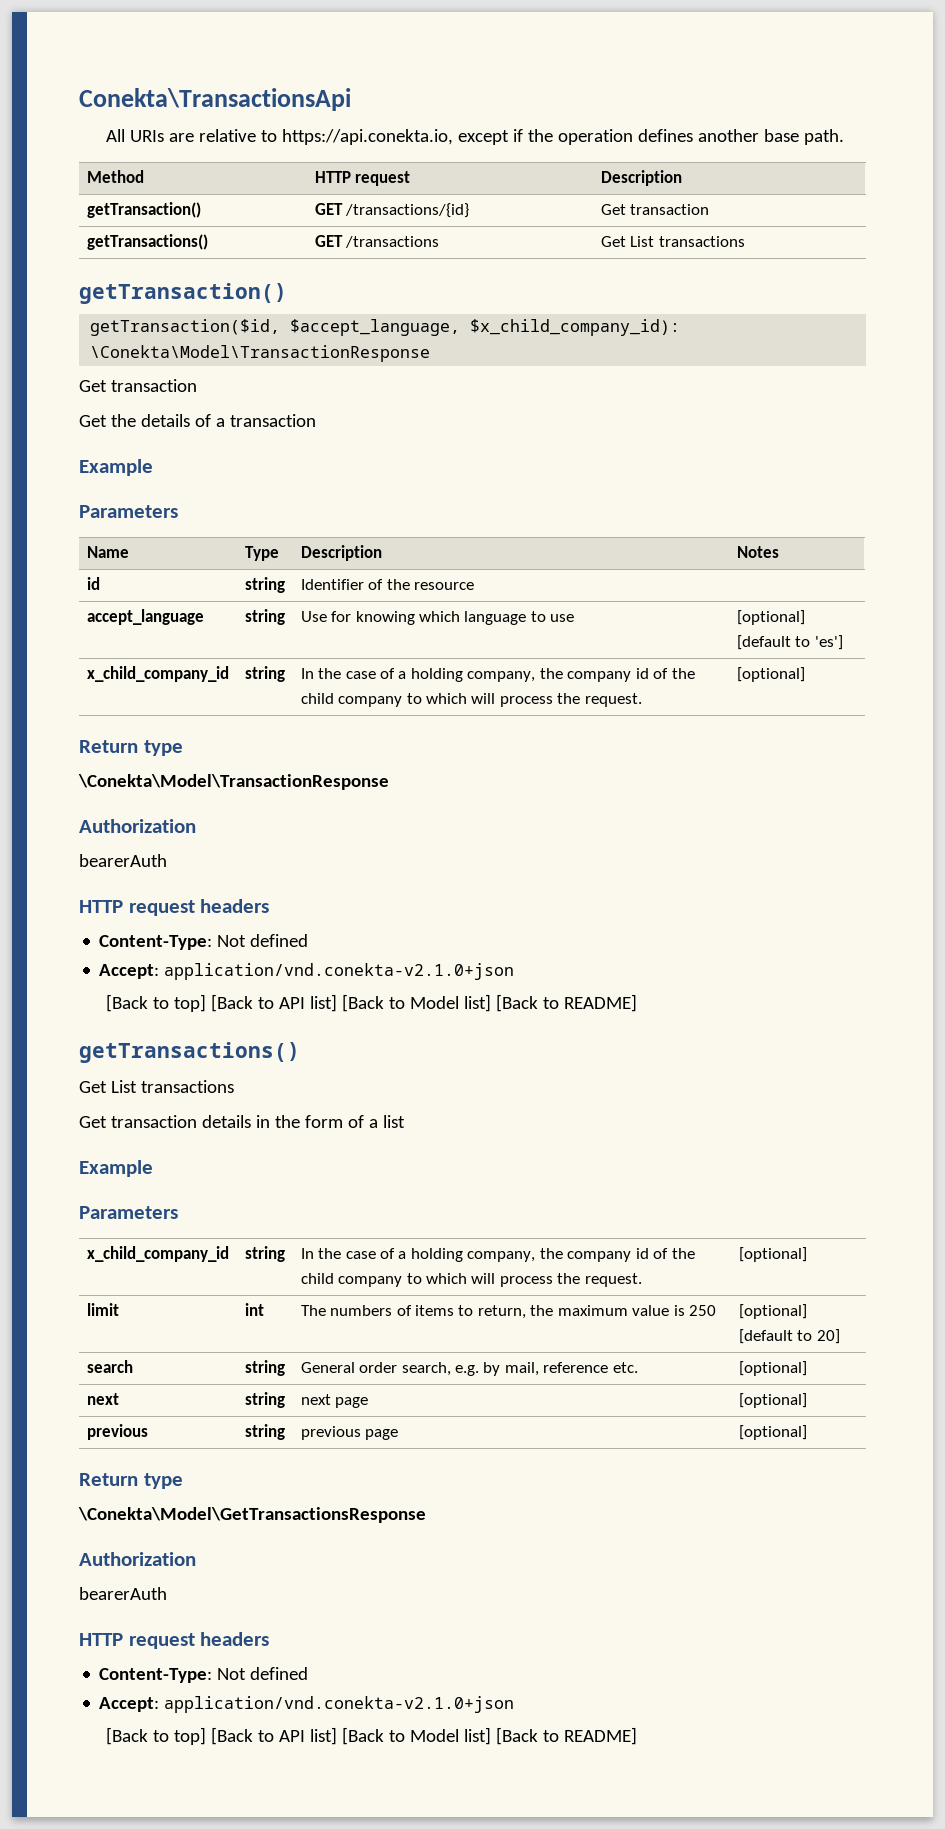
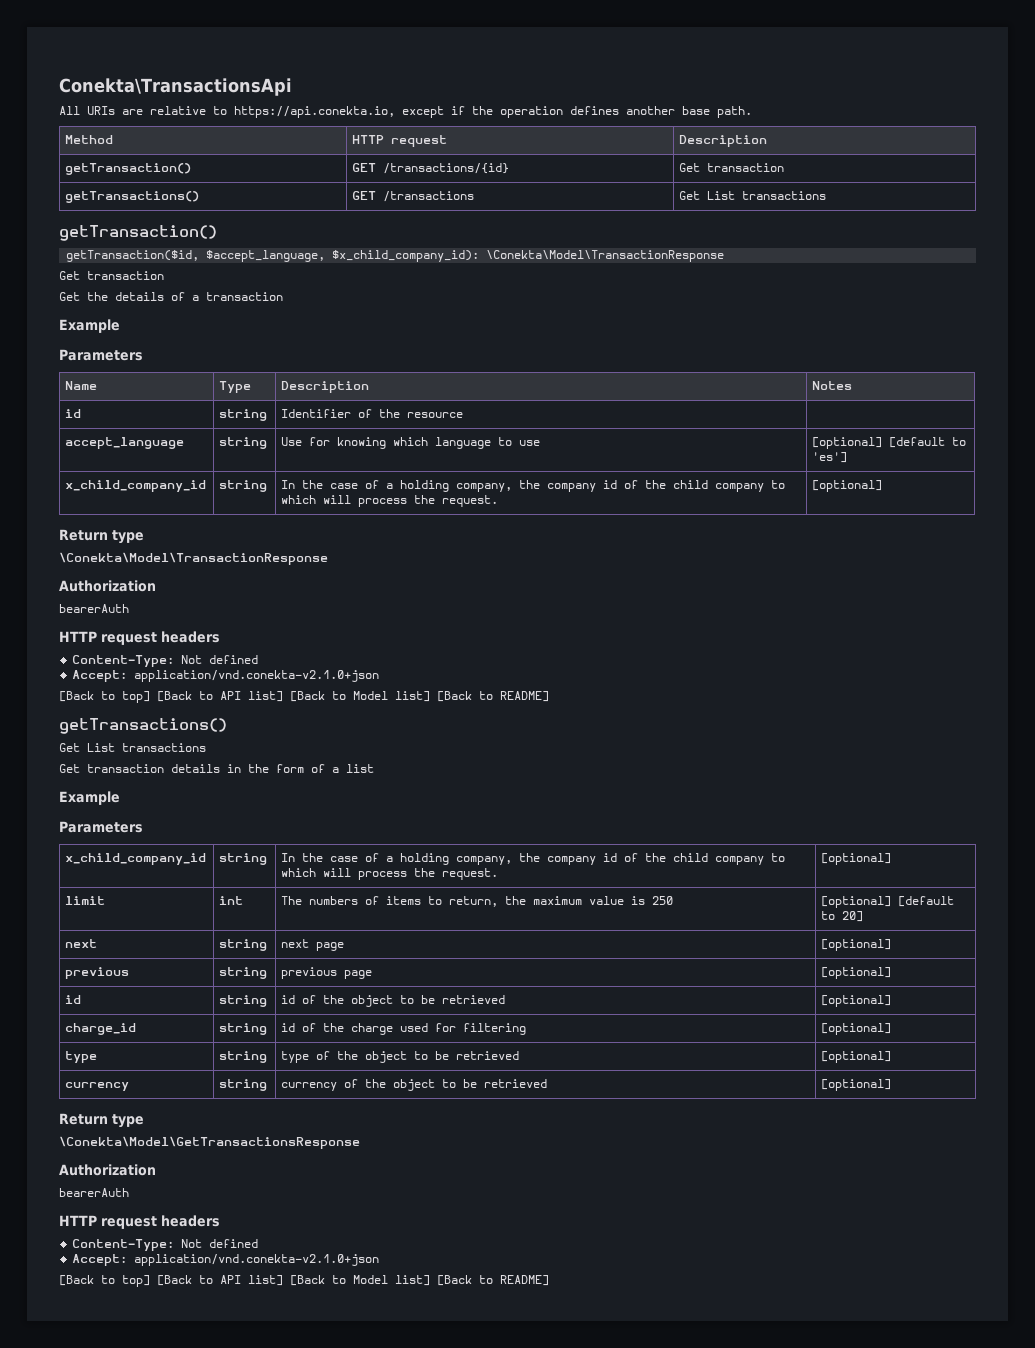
[86,1360,133,1373] [244,1360,285,1376] [300,1362,638,1376] [738,1361,807,1376] // search | string | General order search, e.g. by mail, reference etc. | [optional] -> (864, 916) none
(807, 1432) none -> [65,995,82,1004] [219,995,268,1007] [281,995,506,1007] [821,995,892,1007] [65,1023,137,1035] [219,1023,268,1035] [281,1023,527,1035] [821,1023,892,1035] [65,1051,98,1063] [219,1051,268,1063] [281,1051,520,1063] [821,1051,892,1063] [65,1082,130,1091] [219,1079,268,1091] [281,1079,548,1091] [821,1079,892,1091] // id | string | id of the object to be retrieved | [optional] // charge_id | string | id of the charge used for filtering | [optional] // type | string | type of the object to be retrieved | [optional] // currency | string | currency of the object to be retrieved | [optional]

